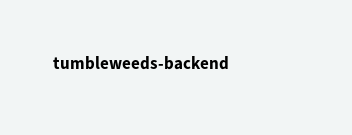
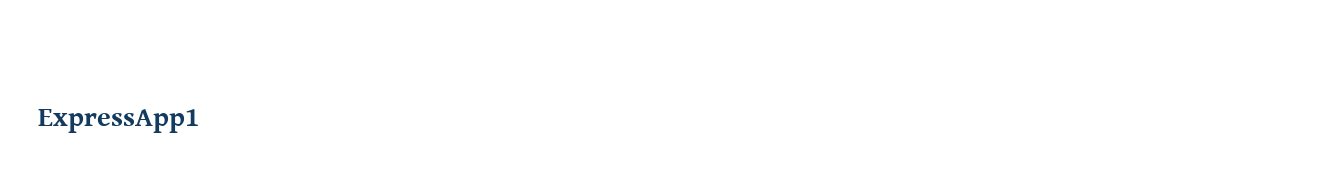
[53,56,229,70] tumbleweeds-backend -> [38,109,200,133] ExpressApp1

